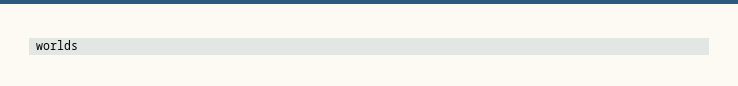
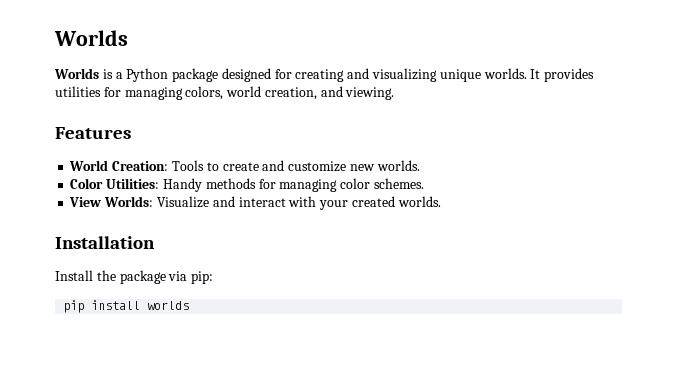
(35, 45) none -> [54,30,128,46] [54,68,595,82] [55,86,395,100] [55,127,131,139] [69,160,420,172] [70,178,424,192] [69,196,441,210] [55,236,155,249] [55,270,214,284] [63,300,141,313] Worlds // Worlds is a Python package designed for creating and visualizing unique worlds. It provides utilities for managing colors, world creation, and viewing. // Features // World Creation: Tools to create and customize new worlds. // Color Utilities: Handy methods for managing color schemes. // View Worlds: Visualize and interact with your created worlds. // Installation // Install the package via pip: // pip install

